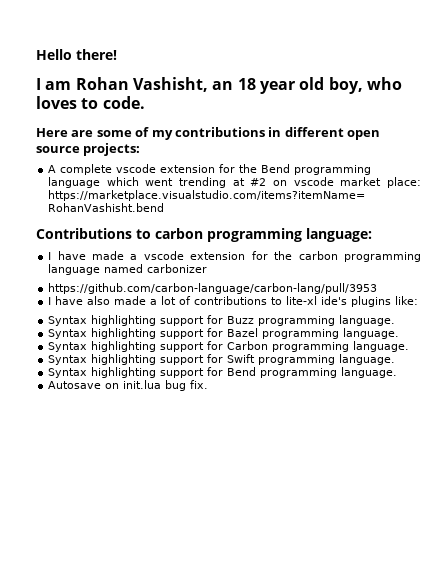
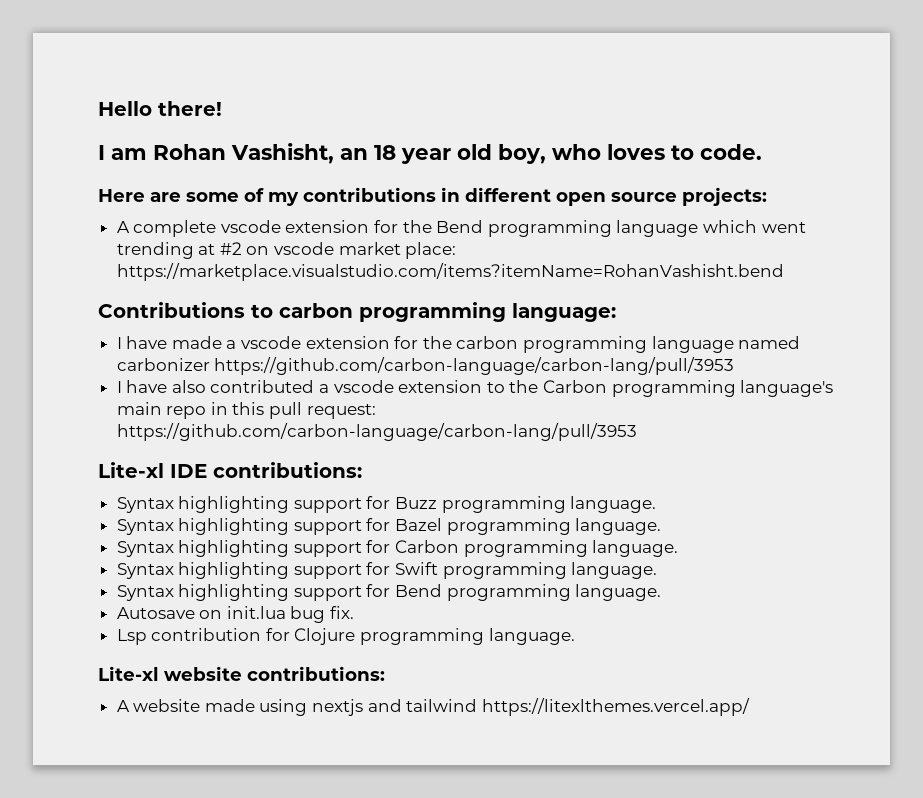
(208, 268) // -> (210, 364) none
[114,296,419,307] made a lot of contributions to lite-xl ide's plugins like: -> [210,380,834,397] [116,402,376,419] [116,423,637,441] [98,462,362,478] contributed a vscode extension to the Carbon programming language's main repo in this pull request: https://github.com/carbon-language/carbon-lang/pull/3953 // Lite-xl IDE contributions:
(209, 384) none -> [116,628,575,645] [98,666,385,681] [116,698,750,716] // Lsp contribution for Clojure programming language. // Lite-xl website contributions: // A website made using nextjs and tailwind https://litexlthemes.vercel.app/

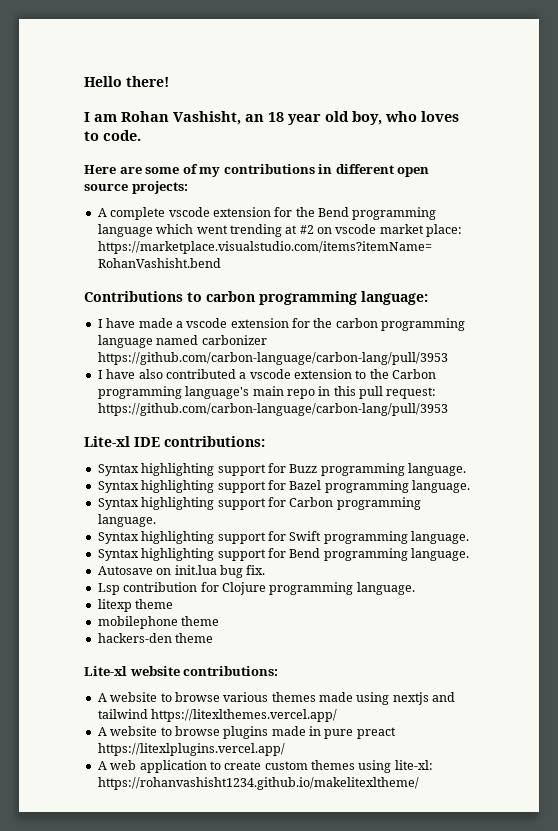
(575, 636) none -> [97,599,174,612] [97,616,220,629] [97,633,214,643] // litexp theme // mobilephone theme // hackers-den theme
(201, 705) none -> [160,692,316,702] to browse various themes
(750, 707) none -> [97,726,396,739] [97,743,285,756] [97,760,433,773] [97,777,419,790] // A website to browse plugins made in pure preact https://litexlplugins.vercel.app/ // A web application to create custom themes using lite-xl: https://rohanvashisht1234.github.io/makelitexltheme/

